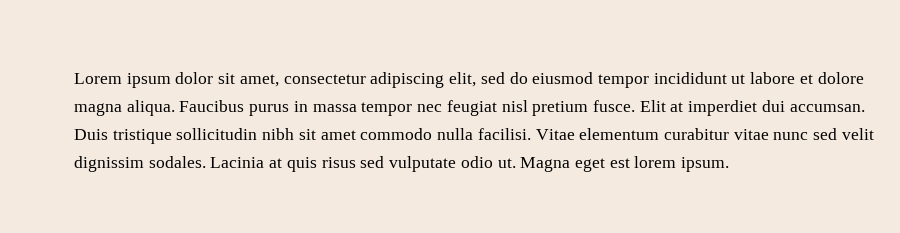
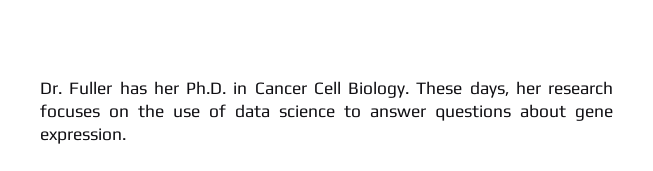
[74,72,864,88] [74,100,865,116] [74,128,874,144] [74,156,730,172] Lorem ipsum dolor sit amet, consectetur adipiscing elit, sed do eiusmod tempor incididunt ut labore et dolore magna aliqua. Faucibus purus in massa tempor nec feugiat nisl pretium fusce. Elit at imperdiet dui accumsan. Duis tristique sollicitudin nibh sit amet commodo nulla facilisi. Vitae elementum curabitur vitae nunc sed velit dignissim sodales. Lacinia at quis risus sed vulputate odio ut. Magna eget est lorem ipsum. -> [40,81,613,98] [40,104,613,121] [40,128,126,144] Dr. Fuller has her Ph.D. in Cancer Cell Biology. These days, her research focuses on the use of data science to answer questions about gene expression.

